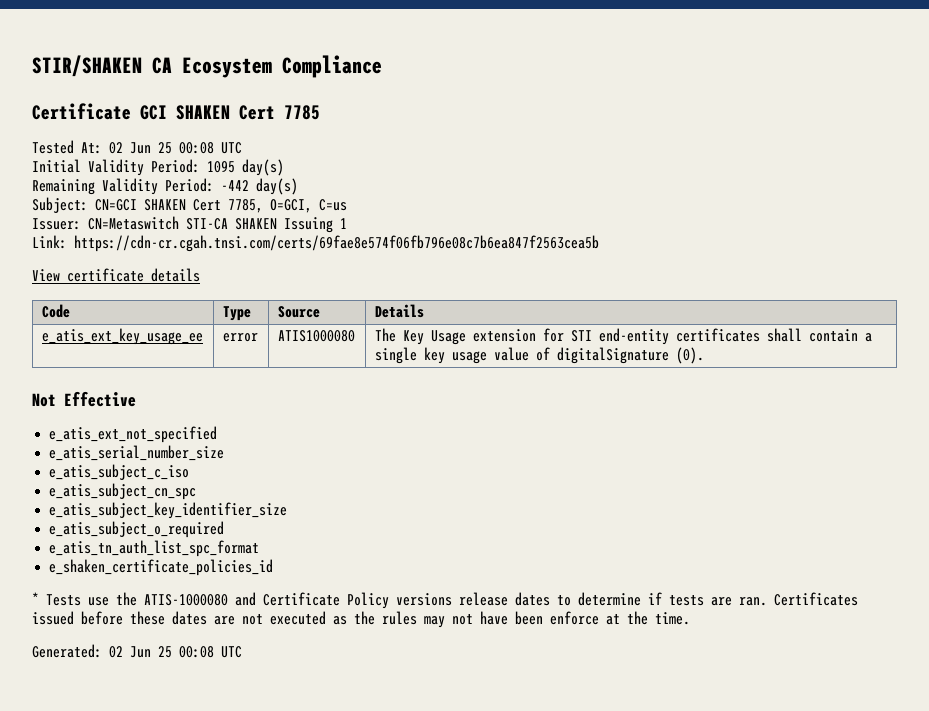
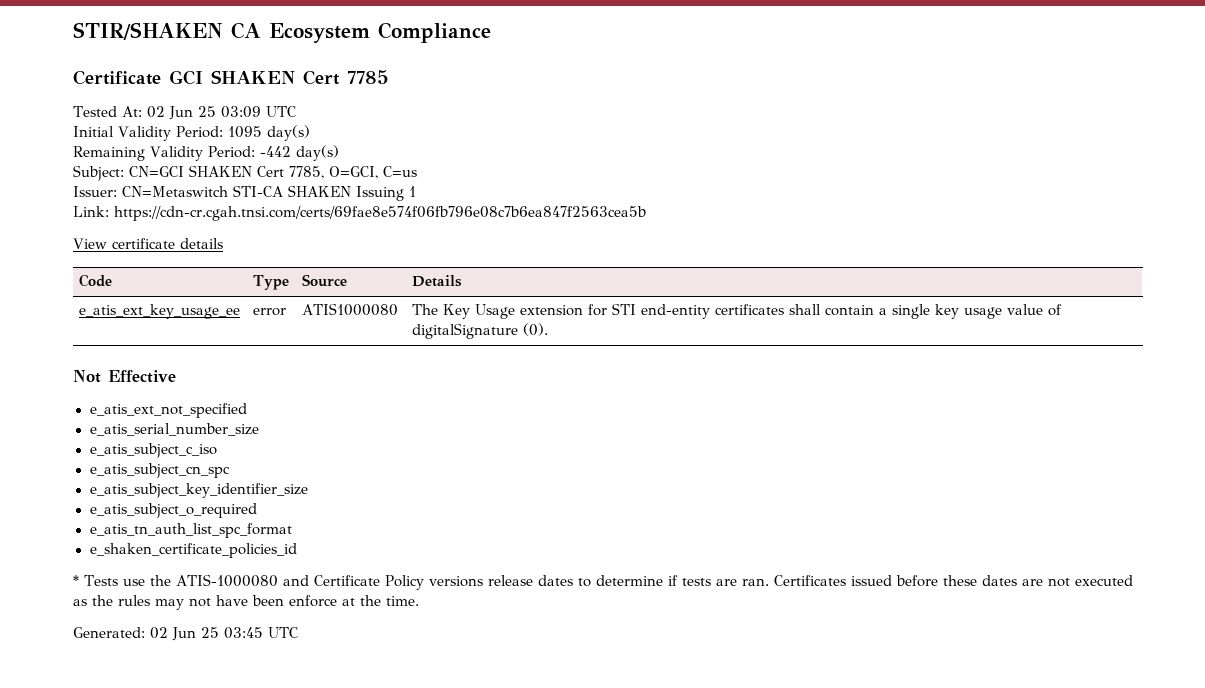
[179,142,214,154] 00:08 -> [220,106,261,118] 03:09
[179,646,214,658] 00:08 -> [224,627,263,639] 03:45

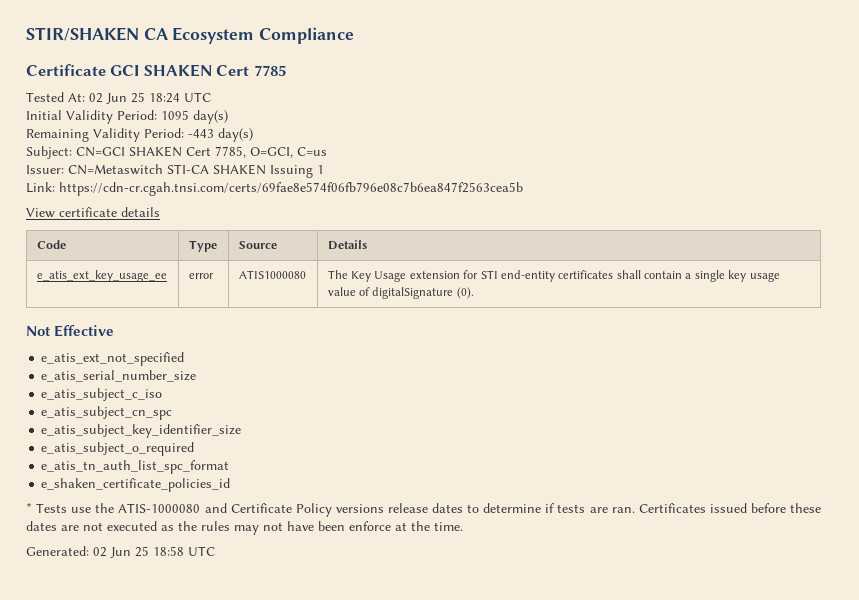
[220,106,261,118] 03:09 -> [149,93,180,103] 18:24
[259,146,291,157] -442 -> [188,129,214,138] -443
[224,627,263,639] 03:45 -> [153,546,184,556] 18:58

